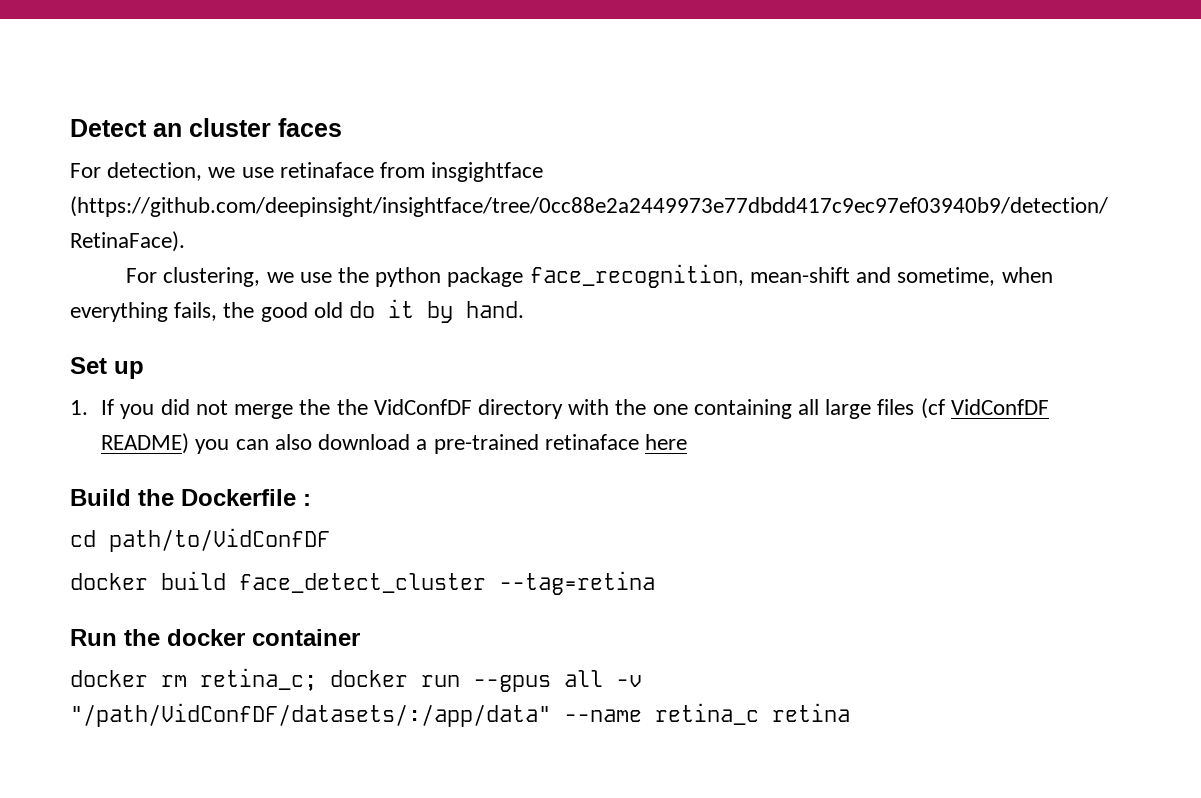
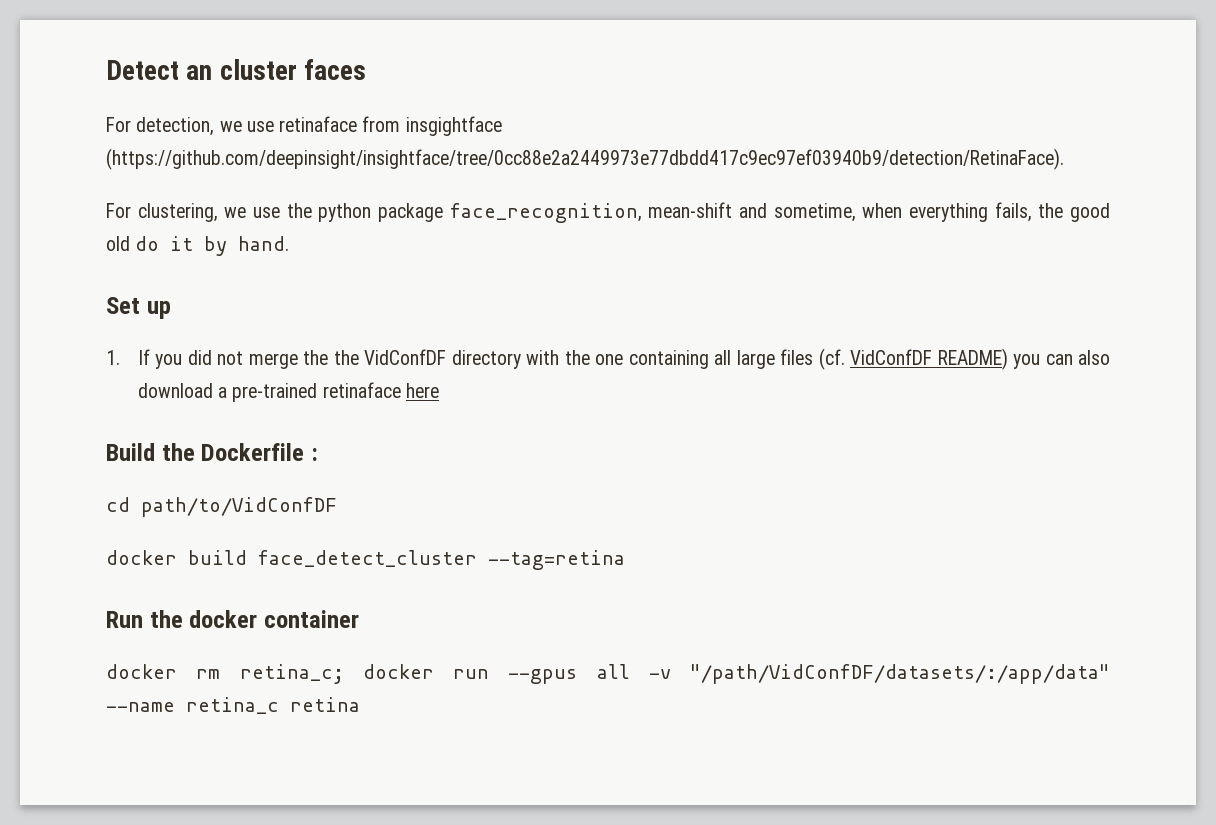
[920,398,945,419] (cf -> [818,348,845,370] (cf.

